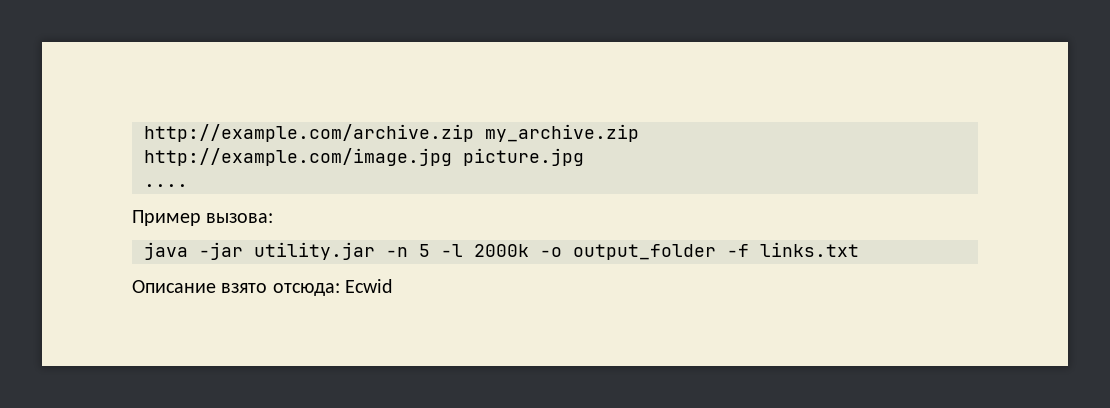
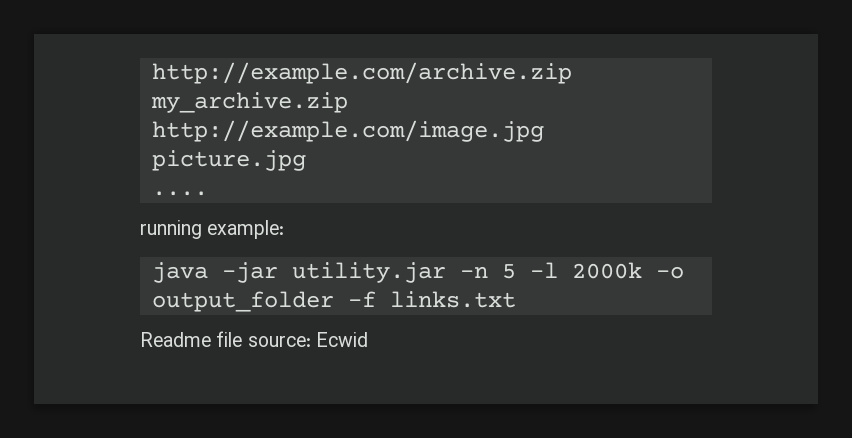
[132,210,274,226] Пример вызова: -> [140,220,285,239] running example:
[132,280,340,296] Описание взято отсюда: -> [140,331,311,347] Readme file source:

